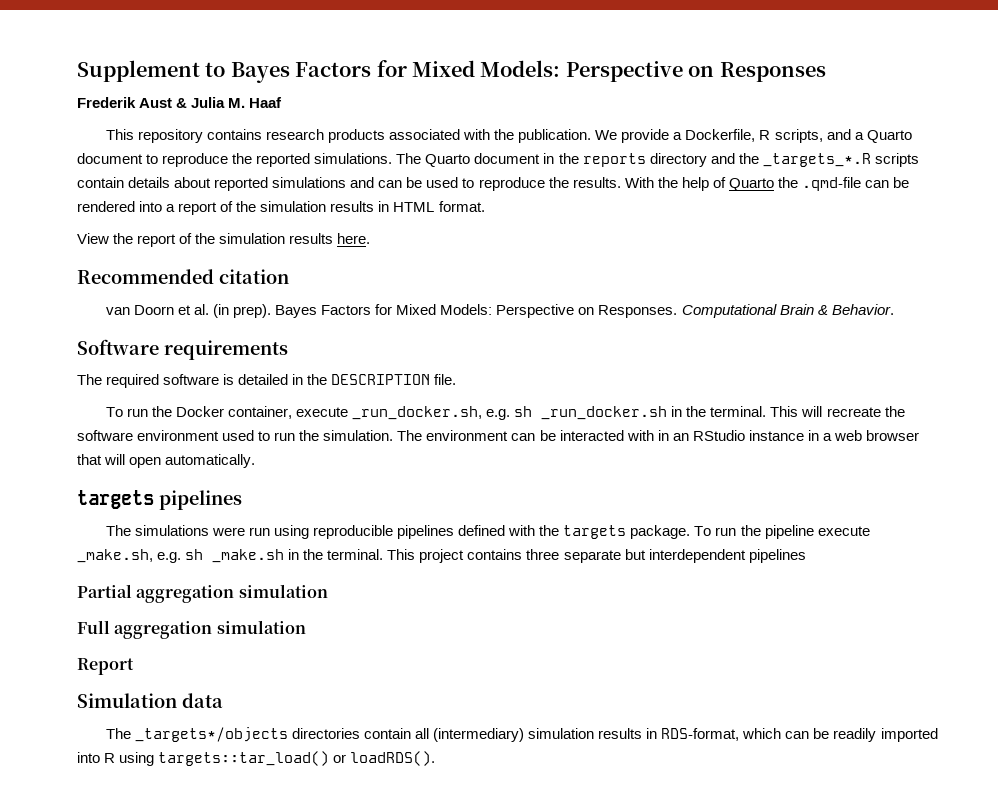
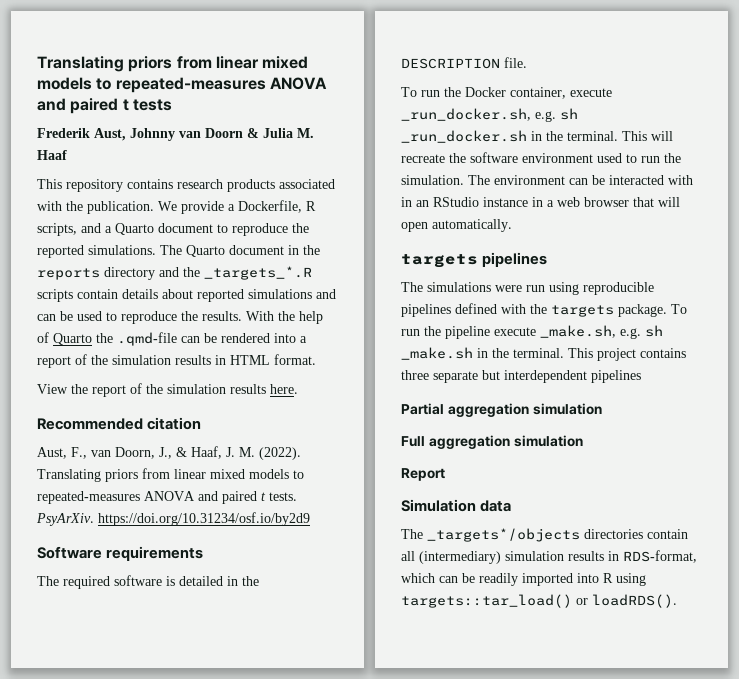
[77,60,826,83] [77,97,173,108] Supplement to Bayes Factors for Mixed Models: Perspective on Responses // Frederik Aust -> [37,56,309,72] [37,77,327,93] [37,98,172,114] [37,128,243,141] Translating priors from linear mixed models to repeated-measures ANOVA and paired t tests // Frederik Aust, Johnny van Doorn
[105,304,894,318] van Doorn et al. (in prep). Bayes Factors for Mixed Models: Perspective on Responses. Computational Brain & Behavior. -> [37,446,301,460] [37,468,304,482] [37,491,297,504] [36,512,310,526] Aust, F., van Doorn, J., & Haaf, J. M. (2022). Translating priors from linear mixed models to repeated-measures ANOVA and paired t tests. PsyArXiv. https://doi.org/10.31234/osf.io/by2d9

